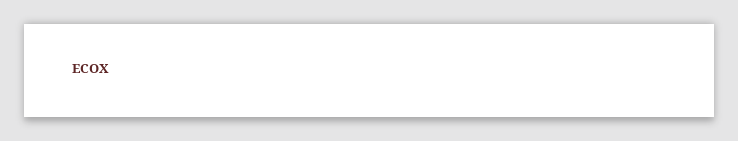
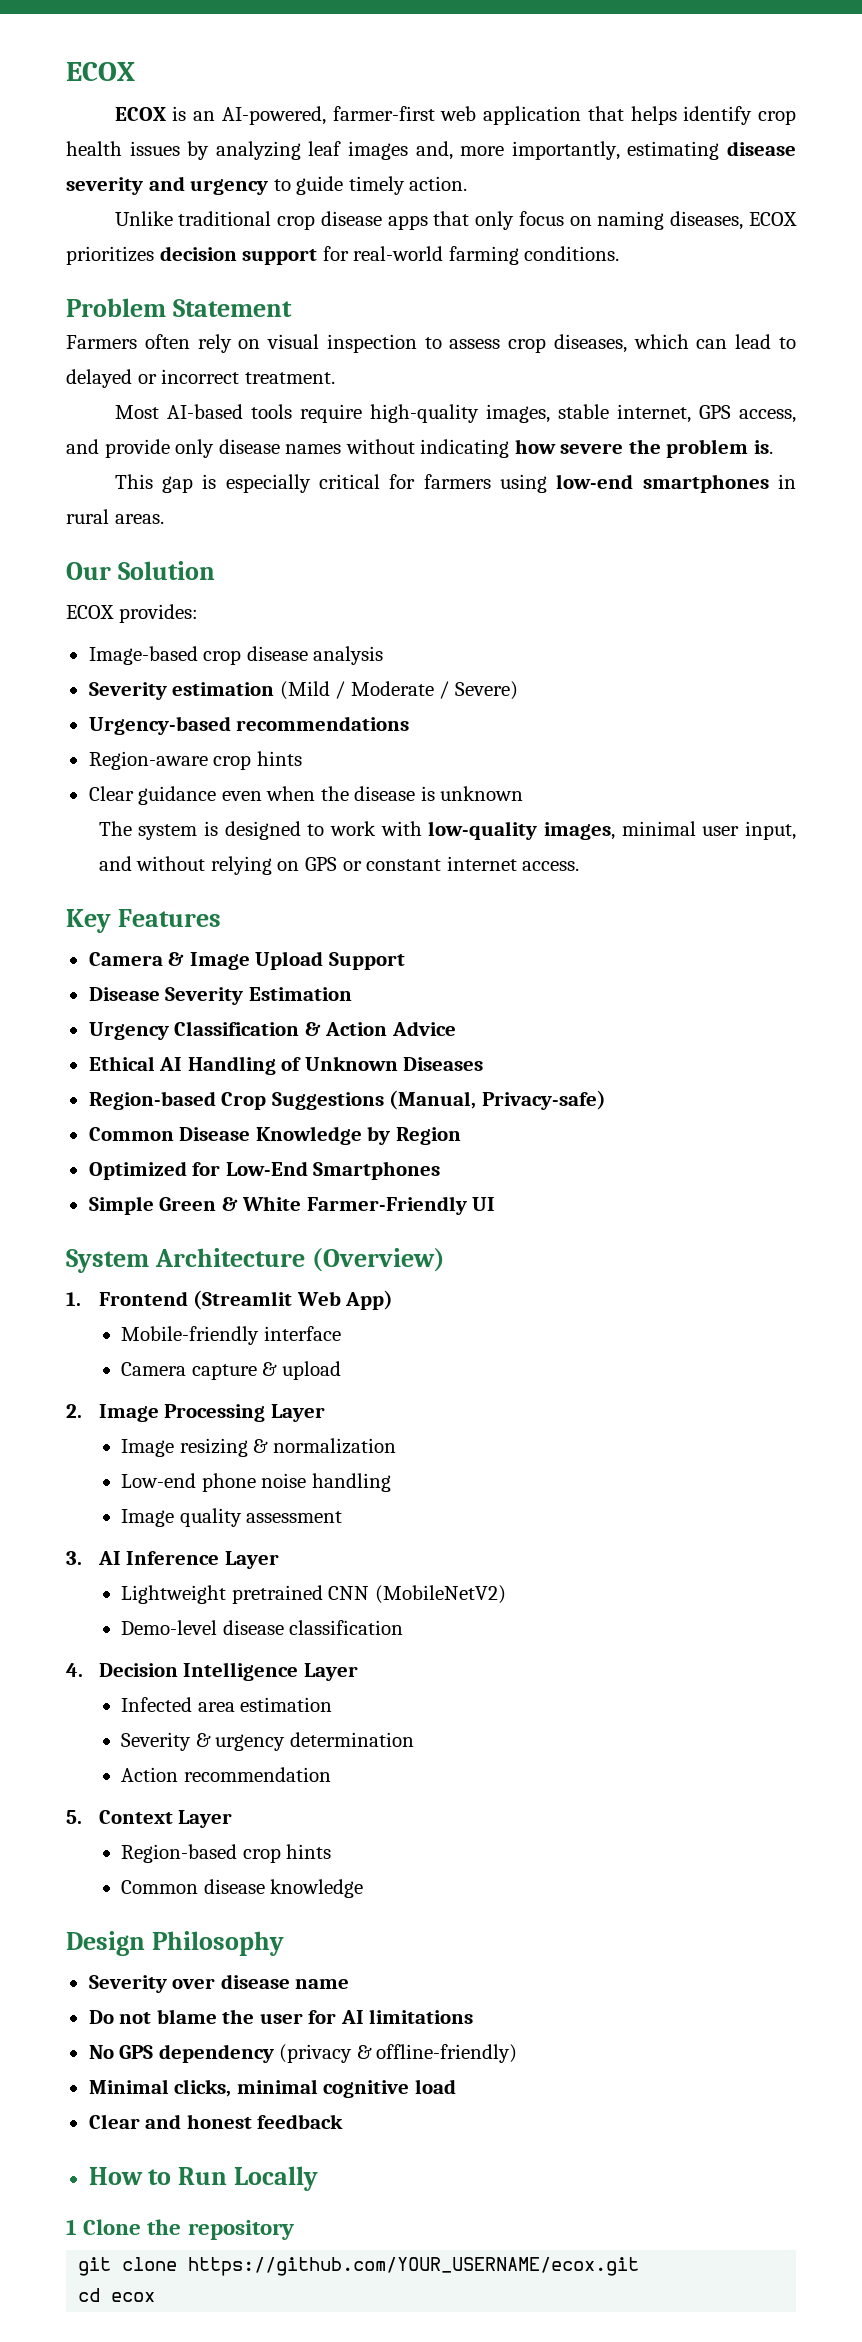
[72,64,109,73] ECOX -> [66,62,135,81] [114,106,797,125] [66,141,797,160] [66,176,468,195] [114,211,798,230] [66,246,620,265] [66,298,292,317] [66,334,797,353] [66,369,335,388] [114,404,796,423] [66,439,773,458] [114,474,796,493] [66,509,164,524] [66,561,215,580] [66,604,198,623] [88,646,384,665] [88,681,518,700] [88,716,410,735] [88,751,302,770] [88,786,524,805] [98,821,796,840] [98,856,580,875] [66,909,221,933] [88,951,405,970] [88,987,352,1005] [88,1021,456,1040] [88,1056,484,1075] [88,1090,606,1110] [88,1126,461,1145] [88,1161,441,1180] [88,1196,496,1215] [66,1248,445,1273] [66,1290,394,1310] [121,1326,341,1345] [121,1361,341,1380] [66,1404,325,1422] [121,1438,396,1457] [121,1473,391,1492] [121,1508,343,1527] [66,1551,279,1569] [121,1585,506,1604] [121,1620,404,1635] [66,1662,358,1681] [121,1697,333,1712] [121,1732,414,1751] [121,1767,331,1782] [66,1810,233,1828] [121,1844,332,1863] [121,1879,364,1898] [66,1931,284,1956] [88,1974,350,1993] [88,2009,474,2024] [88,2044,518,2063] [88,2079,456,2098] [88,2114,344,2129] [88,2166,319,2191] [66,2219,294,2240] [78,2257,640,2276] [78,2288,156,2302] ECOX // ECOX is an AI-powered, farmer-first web application that helps identify crop health issues by analyzing leaf images and, more importantly, estimating disease severity and urgency to guide timely action. // Unlike traditional crop disease apps that only focus on naming diseases, ECOX prioritizes decision support for real-world farming conditions. // Problem Statement // Farmers often rely on visual inspection to assess crop diseases, which can lead to delayed or incorrect treatment. // Most AI-based tools require high-quality images, stable internet, GPS access, and provide only disease names without indicating how severe the problem is. // This gap is especially critical for farmers using low-end smartphones in rural areas. // Our Solution // ECOX provides: // Image-based crop disease analysis // Severity estimation (Mild / Moderate / Severe) // Urgency-based recommendations // Region-aware crop hints // Clear guidance even when the disease is unknown // The system is designed to work with low-quality images, minimal user input, and without relying on GPS or constant internet access. // Key Features // Camera & Image Upload Support // Disease Severity Estimation // Urgency Classification & Action Advice // Ethical AI Handling of Unknown Diseases // Region-based Crop Suggestions (Manual, Privacy-safe) // Common Disease Knowledge by Region // Optimized for Low-End Smartphones // Simple Green & White Farmer-Friendly UI // System Architecture (Overview) // 1. Frontend (Streamlit Web App) // Mobile-friendly interface // Camera capture & upload // 2. Image Processing Layer // Image resizing & normalization // Low-end phone noise handling // Image quality assessment // 3. AI Inference Layer // Lightweight pretrained CNN (MobileNetV2) // Demo-level disease classification // 4. Decision Intelligence Layer // Infected area estimation // Severity & urgency determination // Action recommendation // 5. Context Layer // Region-based crop hints // Common disease knowledge // Design Philosophy // Severity over disease name // Do not blame the user for AI limitations // No GPS dependency (privacy & offline-friendly) // Minimal clicks, minimal cognitive load // Clear and honest feedback // How to Run Locally // 1 Clone the repository // git clone https://github.com/YOUR_USERNAME/ecox.git // cd ecox

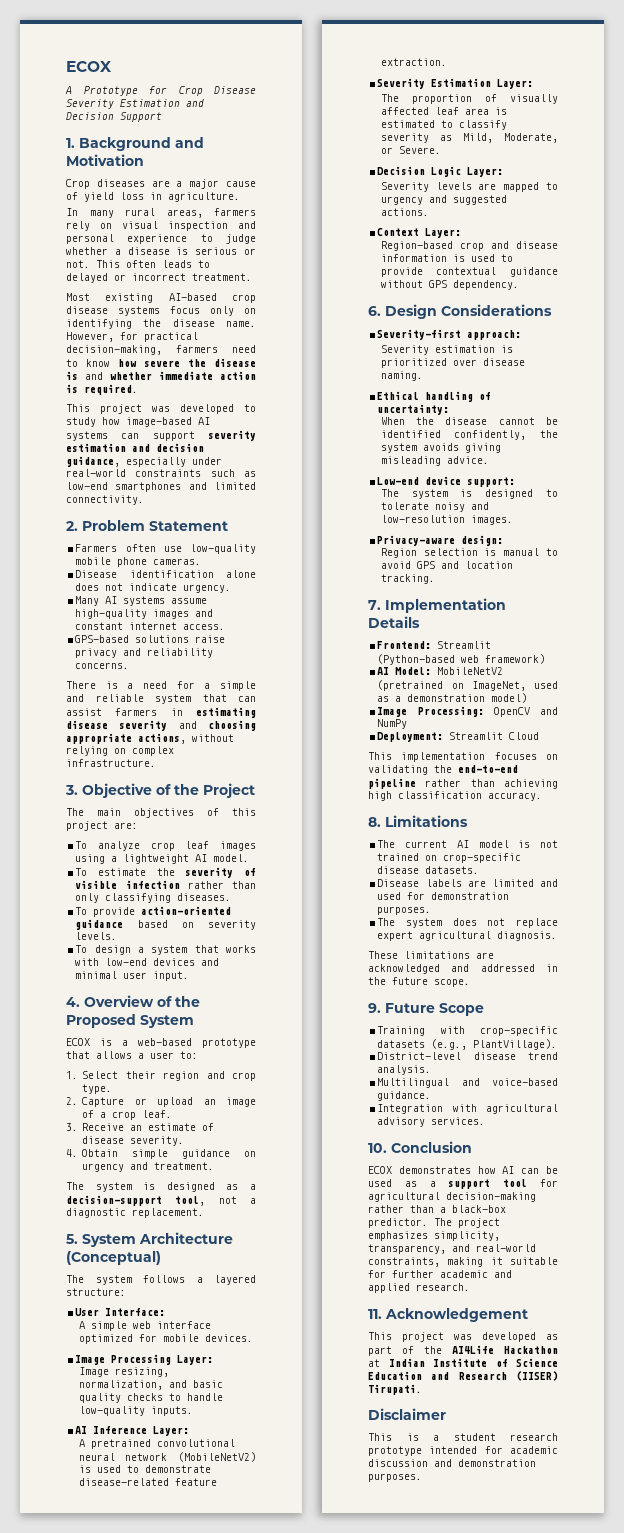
[114,106,797,125] [66,141,797,160] [66,176,468,195] [114,211,798,230] [66,246,620,265] [66,298,292,317] [66,334,772,353] ECOX is an AI-powered, farmer-first web application that helps identify crop health issues by analyzing leaf images and, more importantly, estimating disease severity and urgency to guide timely action. // Unlike traditional crop disease apps that only focus on naming diseases, ECOX prioritizes decision support for real-world farming conditions. // Problem Statement // Farmers often rely on visual inspection to assess crop diseases, which can lead -> [65,86,256,96] [66,99,204,109] [66,112,162,122] [66,137,204,151] [66,154,144,166] [66,179,256,189] [66,192,240,202] [66,208,256,218] [66,221,256,231] [66,234,256,244] [66,247,256,255] [66,260,192,268] A Prototype for Crop Disease Severity Estimation and Decision Support // 1. Background and Motivation // Crop diseases are a major cause of yield loss in agriculture. // In many rural areas, farmers rely on visual inspection and personal experience to judge whether a disease is serious or not. This often leads
[166,404,796,423] [66,439,773,458] [114,474,796,493] [66,509,164,524] [66,561,215,580] [66,604,198,623] [88,646,384,665] [88,681,518,700] [88,716,410,735] [88,751,302,770] [88,786,524,805] AI-based tools require high-quality images, stable internet, GPS access, and provide only disease names without indicating how severe the problem is. // This gap is especially critical for farmers using low-end smartphones in rural areas. // Our Solution // ECOX provides: // Image-based crop disease analysis // Severity estimation (Mild / Moderate / Severe) // Urgency-based recommendations // Region-aware crop hints // Clear guidance even when the disease is unknown -> [105,293,256,303] [66,306,256,316] [66,319,256,329] [66,332,198,342] [66,345,256,355] [66,358,256,367] [66,371,256,380] [66,384,138,395] [66,404,256,414] [66,417,210,427] [66,430,256,441] [66,443,204,452] [66,456,222,467] [66,469,256,477] [66,482,256,492] [66,495,144,505] [66,520,228,531] [75,544,256,554] [75,557,202,567] [75,570,256,578] [75,583,232,593] [75,596,208,606] [75,609,214,619] [75,622,226,630] [75,635,226,643] [75,648,214,658] [75,662,130,669] [66,681,256,691] [66,694,256,704] [66,707,256,718] [66,720,256,731] [66,733,234,744] [66,746,174,756] [66,759,156,767] [65,783,255,798] [66,808,256,818] [66,821,138,831] [75,841,256,851] [75,854,250,864] [75,867,256,878] [75,880,256,889] [75,893,232,903] [75,906,232,917] [75,919,256,930] [75,932,118,940] [75,945,256,955] [75,958,220,966] [75,971,190,981] [66,995,200,1007] [66,1014,194,1028] [66,1038,256,1048] [66,1051,198,1059] [66,1071,256,1081] [82,1084,113,1094] [66,1097,256,1107] [82,1110,173,1120] [66,1123,215,1131] [82,1136,185,1146] [66,1149,256,1159] [82,1162,215,1172] [66,1182,256,1192] [66,1195,256,1206] [66,1208,204,1218] [66,1232,233,1247] [66,1251,161,1265] [66,1275,256,1285] [66,1288,126,1296] [75,1308,166,1316] [78,1321,211,1331] [78,1334,253,1344] [75,1354,214,1365] [78,1367,169,1377] [78,1380,223,1390] [78,1393,223,1403] [78,1406,193,1416] [75,1426,190,1436] [78,1439,235,1449] [78,1452,256,1462] [78,1465,211,1473] [78,1478,217,1486] [380,58,447,66] [377,78,534,89] [380,94,558,104] [380,107,507,115] [380,120,507,130] [380,133,558,143] [380,146,441,154] [377,166,504,177] [380,182,558,192] [380,195,507,205] [380,208,429,216] [377,228,462,238] [380,241,558,251] [380,254,513,262] [380,267,558,277] [380,280,519,290] [368,304,552,319] [377,329,522,340] [380,345,513,355] [380,358,525,368] [380,371,423,381] [377,391,492,402] [377,404,450,415] [380,417,558,425] [380,430,558,440] [380,443,501,453] [380,456,489,466] [377,476,516,487] existing AI-based crop disease systems focus only on identifying the disease name. However, for practical decision-making, farmers need to know how severe the disease is and whether immediate action is required. // This project was developed to study how image-based AI systems can support severity estimation and decision guidance, especially under real-world constraints such as low-end smartphones and limited connectivity. // 2. Problem Statement // Farmers often use low-quality mobile phone cameras. // Disease identification alone does not indicate urgency. // Many AI systems assume high-quality images and constant internet access. // GPS-based solutions raise privacy and reliability concerns. // There is a need for a simple and reliable system that can assist farmers in estimating disease severity and choosing appropriate actions, without relying on complex infrastructure. // 3. Objective of the Project // The main objectives of this project are: // To analyze crop leaf images using a lightweight AI model. // To estimate the severity of visible infection rather than only classifying diseases. // To provide action-oriented guidance based on severity levels. // To design a system that works with low-end devices and minimal user input. // 4. Overview of the Proposed System // ECOX is a web-based prototype that allows a user to: // 1. Select their region and crop type. // 2. Capture or upload an image of a crop leaf. // 3. Receive an estimate of disease severity. // 4. Obtain simple guidance on urgency and treatment. // The system is designed as a decision-support tool, not a diagnostic replacement. // 5. System Architecture (Conceptual) // The system follows a layered structure: // User Interface: // A simple web interface optimized for mobile devices. // Image Processing Layer: // Image resizing, normalization, and basic quality checks to handle low-quality inputs. // AI Inference Layer: // A pretrained convolutional neural network (MobileNetV2) is used to demonstrate disease-related feature extraction. // Severity Estimation Layer: // The proportion of visually affected leaf area is estimated to classify severity as Mild, Moderate, or Severe. // Decision Logic Layer: // Severity levels are mapped to urgency and suggested actions. // Context Layer: // Region-based crop and disease information is used to provide contextual guidance without GPS dependency. // 6. Design Considerations // Severity-first approach: // Severity estimation is prioritized over disease naming. // Ethical handling of uncertainty: // When the disease cannot be identified confidently, the system avoids giving misleading advice. // Low-end device support:
[330,821,796,840] [98,856,580,875] [66,909,221,933] [88,951,405,970] [88,987,352,1005] [88,1021,456,1040] [88,1056,484,1075] [88,1090,606,1110] [88,1126,461,1145] [88,1161,441,1180] [88,1196,496,1215] [66,1248,445,1273] [66,1290,394,1310] [121,1326,341,1345] [121,1361,341,1380] [66,1404,325,1422] [121,1438,396,1457] [121,1473,391,1492] [121,1508,343,1527] [66,1551,279,1569] [121,1585,506,1604] [121,1620,404,1635] [66,1662,358,1681] [121,1697,333,1712] [121,1732,414,1751] [121,1767,331,1782] [66,1810,233,1828] [121,1844,332,1863] [121,1879,364,1898] [66,1931,284,1956] [88,1974,350,1993] [88,2009,474,2024] [88,2044,518,2063] [88,2079,456,2098] [88,2114,344,2129] [88,2166,319,2191] [66,2219,294,2240] [78,2257,640,2276] [78,2288,156,2302] work with low-quality images, minimal user input, and without relying on GPS or constant internet access. // Key Features // Camera & Image Upload Support // Disease Severity Estimation // Urgency Classification & Action Advice // Ethical AI Handling of Unknown Diseases // Region-based Crop Suggestions (Manual, Privacy-safe) // Common Disease Knowledge by Region // Optimized for Low-End Smartphones // Simple Green & White Farmer-Friendly UI // System Architecture (Overview) // 1. Frontend (Streamlit Web App) // Mobile-friendly interface // Camera capture & upload // 2. Image Processing Layer // Image resizing & normalization // Low-end phone noise handling // Image quality assessment // 3. AI Inference Layer // Lightweight pretrained CNN (MobileNetV2) // Demo-level disease classification // 4. Decision Intelligence Layer // Infected area estimation // Severity & urgency determination // Action recommendation // 5. Context Layer // Region-based crop hints // Common disease knowledge // Design Philosophy // Severity over disease name // Do not blame the user for AI limitations // No GPS dependency (privacy & offline-friendly) // Minimal clicks, minimal cognitive load // Clear and honest feedback // How to Run Locally // 1 Clone the repository // git clone https://github.com/YOUR_USERNAME/ecox.git // cd ecox -> [380,502,489,512] [380,515,513,525] [377,535,504,546] [380,548,558,558] [380,561,513,569] [380,574,435,584] [368,598,506,613] [368,616,420,628] [377,641,492,649] [377,654,546,665] [377,667,504,675] [377,680,558,691] [377,693,528,703] [377,706,558,717] [377,719,408,729] [377,732,540,742] [368,752,558,762] [368,765,518,775] [368,778,558,789] [368,791,542,801] [368,815,468,827] [377,840,558,848] [377,853,522,863] [377,866,480,874] [377,879,558,887] [377,892,510,900] [377,906,432,915] [377,918,558,928] [377,931,558,941] [368,951,494,959] [368,964,558,974] [368,977,470,987] [368,1003,484,1016] [377,1026,558,1036] [377,1039,558,1050] [377,1052,558,1060] [377,1065,432,1075] [377,1078,558,1088] [377,1091,432,1101] [377,1104,558,1114] [377,1117,486,1127] [368,1141,472,1153] [368,1166,558,1174] [368,1179,558,1189] [368,1192,536,1202] [368,1205,506,1213] [368,1218,500,1228] [368,1231,500,1241] [368,1244,536,1254] [368,1257,558,1267] [368,1270,512,1278] [368,1283,470,1293] [368,1308,528,1322] [368,1332,558,1342] [368,1345,558,1356] [368,1358,558,1367] [368,1371,558,1381] [368,1384,422,1395] [368,1408,446,1420] [368,1433,558,1441] [368,1446,558,1456] [368,1459,536,1467] [368,1473,422,1482] tolerate noisy and low-resolution images. // Privacy-aware design: // Region selection is manual to avoid GPS and location tracking. // 7. Implementation Details // Frontend: Streamlit (Python-based web framework) // AI Model: MobileNetV2 (pretrained on ImageNet, used as a demonstration model) // Image Processing: OpenCV and NumPy // Deployment: Streamlit Cloud // This implementation focuses on validating the end-to-end pipeline rather than achieving high classification accuracy. // 8. Limitations // The current AI model is not trained on crop-specific disease datasets. // Disease labels are limited and used for demonstration purposes. // The system does not replace expert agricultural diagnosis. // These limitations are acknowledged and addressed in the future scope. // 9. Future Scope // Training with crop-specific datasets (e.g., PlantVillage). // District-level disease trend analysis. // Multilingual and voice-based guidance. // Integration with agricultural advisory services. // 10. Conclusion // ECOX demonstrates how AI can be used as a support tool for agricultural decision-making rather than a black-box predictor. The project emphasizes simplicity, transparency, and real-world constraints, making it suitable for further academic and applied research. // 11. Acknowledgement // This project was developed as part of the AI4Life Hackathon at Indian Institute of Science Education and Research (IISER) Tirupati. // Disclaimer // This is a student research prototype intended for academic discussion and demonstration purposes.

